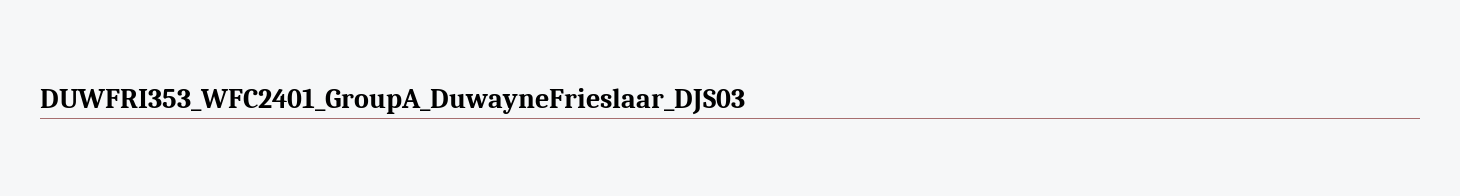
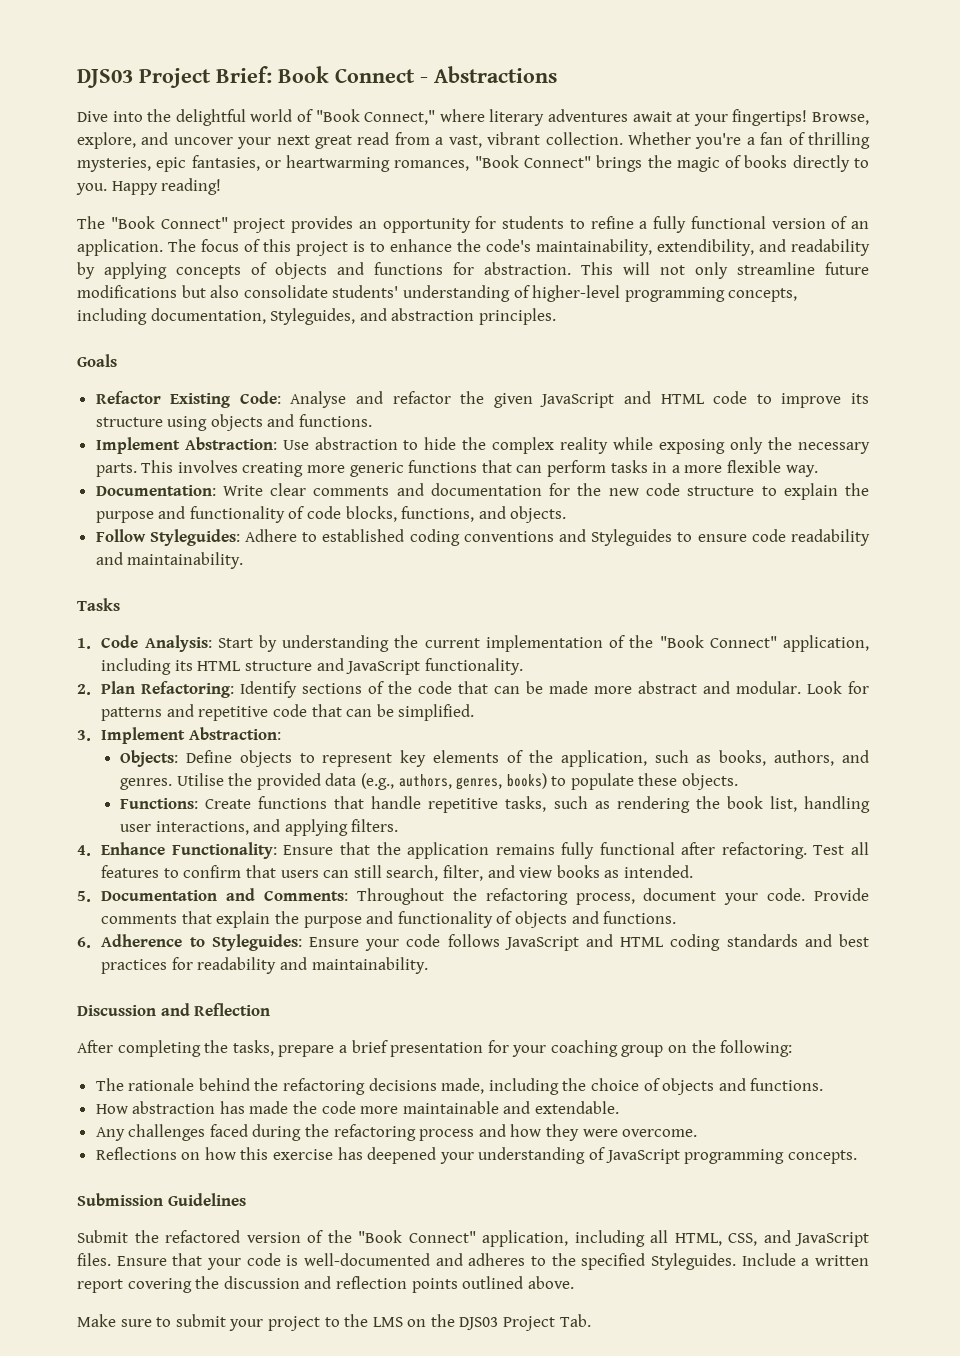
[40,88,745,115] DUWFRI353_WFC2401_GroupA_DuwayneFrieslaar_DJS03 -> [77,66,557,88] [77,109,870,126] [77,132,870,149] [77,155,870,172] [76,178,222,195] [77,216,869,233] [77,239,870,256] [77,262,869,279] [77,285,798,302] [77,308,556,325] [77,354,117,367] [95,391,870,408] [95,414,373,431] [95,437,870,454] [95,460,818,477] [95,483,869,500] [95,506,567,523] [95,529,870,546] [95,552,244,569] [77,598,120,611] [77,635,869,652] [101,658,523,675] [77,681,870,698] [101,704,475,721] [77,727,281,744] [119,750,870,767] [119,773,739,790] [119,796,870,813] [119,819,399,836] [77,842,869,859] [101,865,693,881] [77,888,869,905] [101,911,677,928] [77,934,869,951] [101,957,428,974] [77,1003,271,1016] [77,1040,793,1057] [95,1078,824,1095] [95,1101,620,1114] [95,1124,698,1141] [95,1147,857,1164] [77,1193,246,1206] [77,1230,869,1247] [77,1253,869,1270] [77,1276,574,1293] [77,1314,591,1331] DJS03 Project Brief: Book Connect - Abstractions // Dive into the delightful world of "Book Connect," where literary adventures await at your fingertips! Browse, explore, and uncover your next great read from a vast, vibrant collection. Whether you're a fan of thrilling mysteries, epic fantasies, or heartwarming romances, "Book Connect" brings the magic of books directly to you. Happy reading! // The "Book Connect" project provides an opportunity for students to refine a fully functional version of an application. The focus of this project is to enhance the code's maintainability, extendibility, and readability by applying concepts of objects and functions for abstraction. This will not only streamline future modifications but also consolidate students' understanding of higher-level programming concepts, including documentation, Styleguides, and abstraction principles. // Goals // Refactor Existing Code: Analyse and refactor the given JavaScript and HTML code to improve its structure using objects and functions. // Implement Abstraction: Use abstraction to hide the complex reality while exposing only the necessary parts. This involves creating more generic functions that can perform tasks in a more flexible way. // Documentation: Write clear comments and documentation for the new code structure to explain the purpose and functionality of code blocks, functions, and objects. // Follow Styleguides: Adhere to established coding conventions and Styleguides to ensure code readability and maintainability. // Tasks // 1. Code Analysis: Start by understanding the current implementation of the "Book Connect" application, including its HTML structure and JavaScript functionality. // 2. Plan Refactoring: Identify sections of the code that can be made more abstract and modular. Look for patterns and repetitive code that can be simplified. // 3. Implement Abstraction: // Objects: Define objects to represent key elements of the application, such as books, authors, and genres. Utilise the provided data (e.g., authors, genres, books) to populate these objects. // Functions: Create functions that handle repetitive tasks, such as rendering the book list, handling user interactions, and applying filters. // 4. Enhance Functionality: Ensure that the application remains fully functional after refactoring. Test all features to confirm that users can still search, filter, and view books as intended. // 5. Documentation and Comments: Throughout the refactoring process, document your code. Provide comments that explain the purpose and functionality of objects and functions. // 6. Adherence to Styleguides: Ensure your code follows JavaScript and HTML coding standards and best practices for readability and maintainability. // Discussion and Reflection // After completing the tasks, prepare a brief presentation for your coaching group on the following: // The rationale behind the refactoring decisions made, including the choice of objects and functions. // How abstraction has made the code more maintainable and extendable. // Any challenges faced during the refactoring process and how they were overcome. // Reflections on how this exercise has deepened your understanding of JavaScript programming concepts. // Submission Guidelines // Submit the refactored version of the "Book Connect" application, including all HTML, CSS, and JavaScript files. Ensure that your code is well-documented and adheres to the specified Styleguides. Include a written report covering the discussion and reflection points outlined above. // Make sure to submit your project to the LMS on the DJS03 Project Tab.

